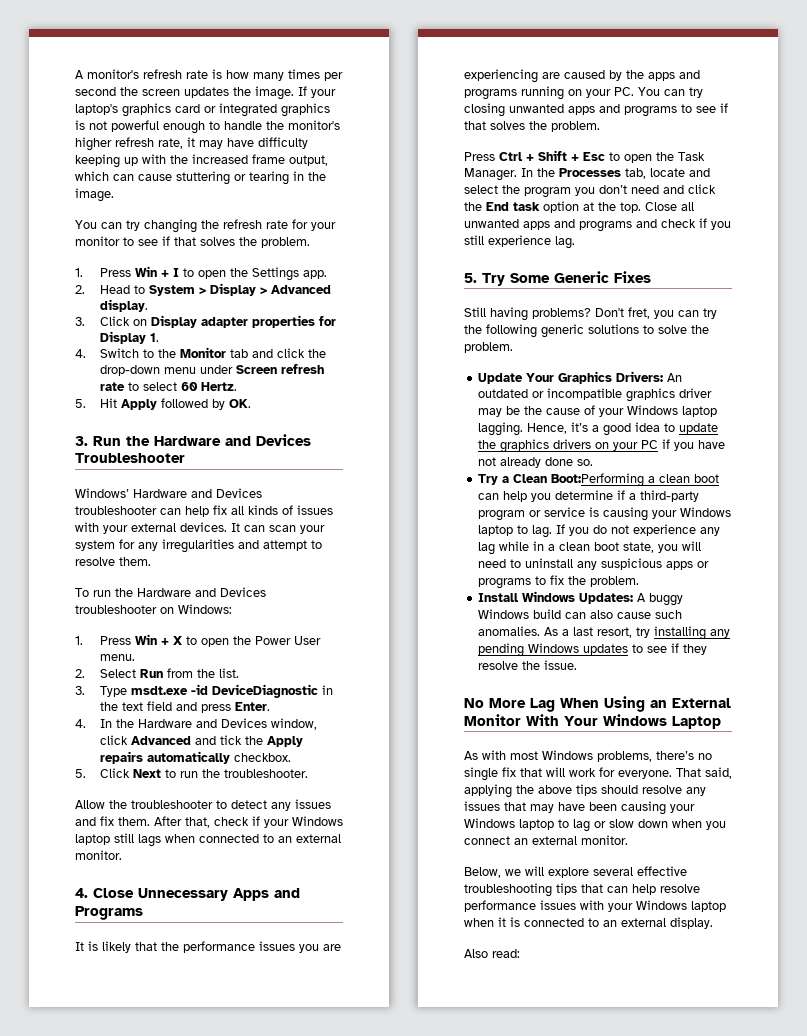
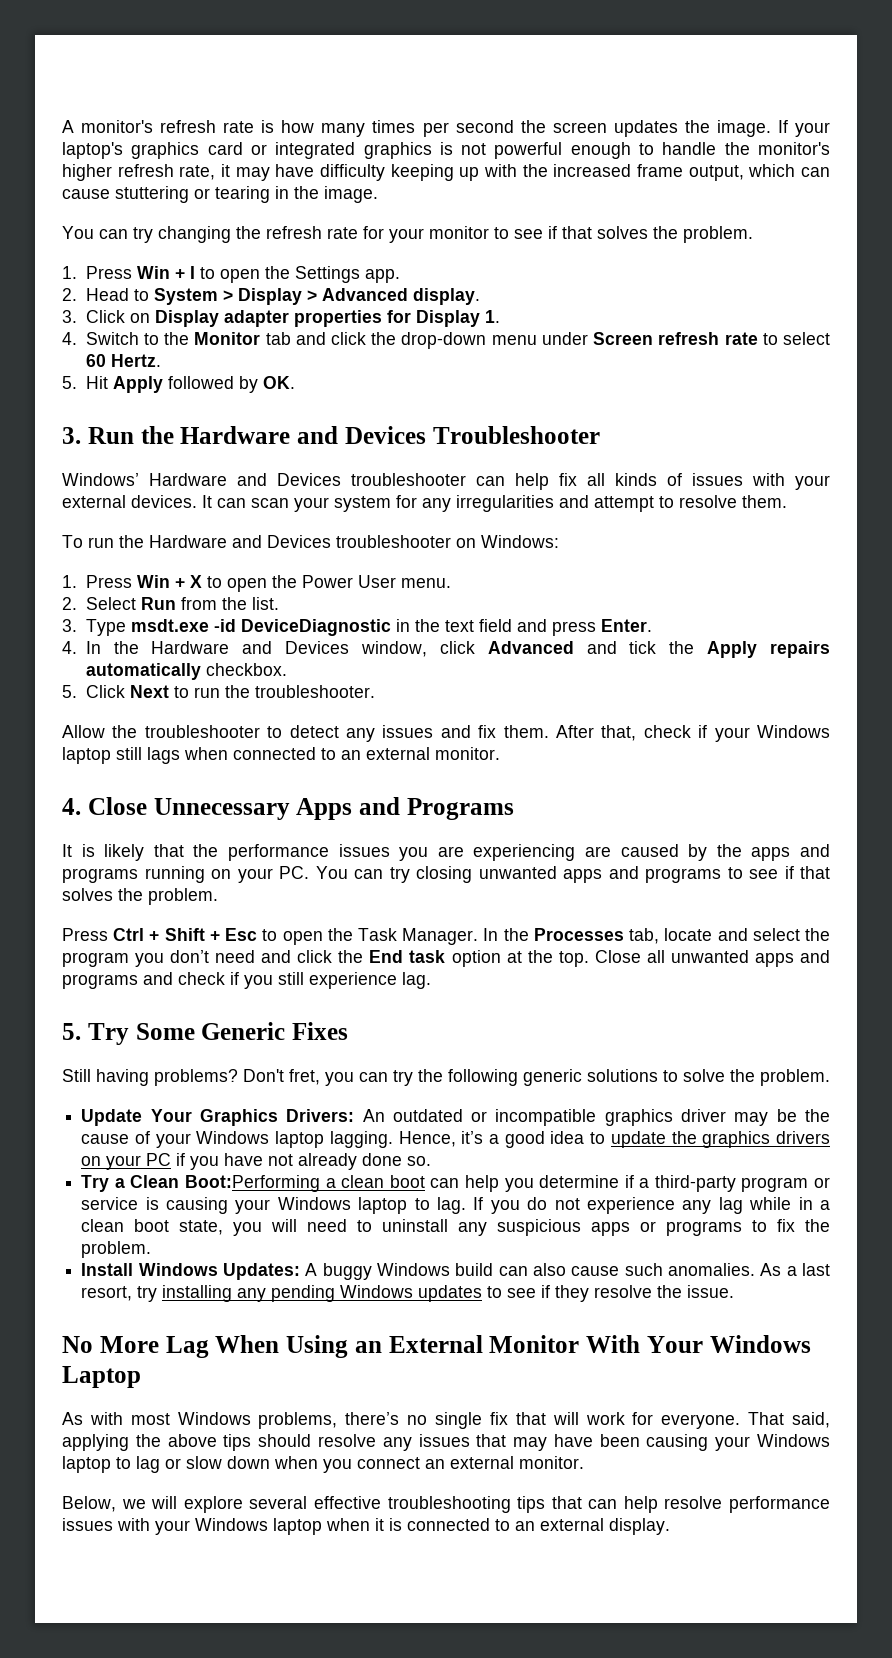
[464,949,520,958] // Also read: -> (670, 1526) none

